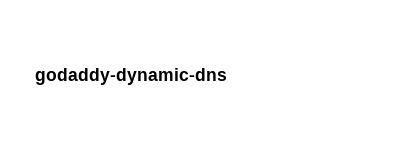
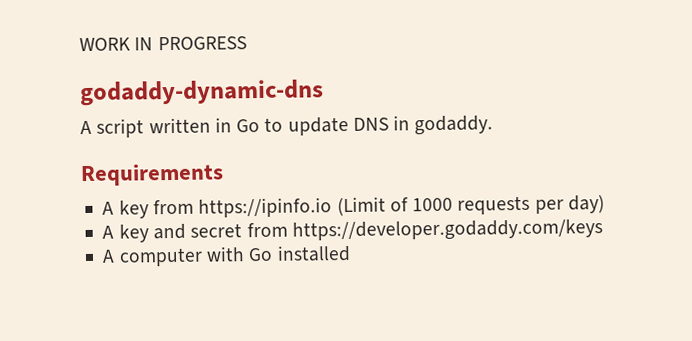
[35,68,227,85] godaddy-dynamic-dns -> [79,36,247,52] [79,79,324,107] [80,115,494,138] [80,163,224,187] [102,195,605,219] [102,219,603,243] [102,244,351,267] WORK IN PROGRESS // godaddy-dynamic-dns // A script written in Go to update DNS in godaddy. // Requirements // A key from https://ipinfo.io (Limit of 1000 requests per day) // A key and secret from https://developer.godaddy.com/keys // A computer with Go installed

